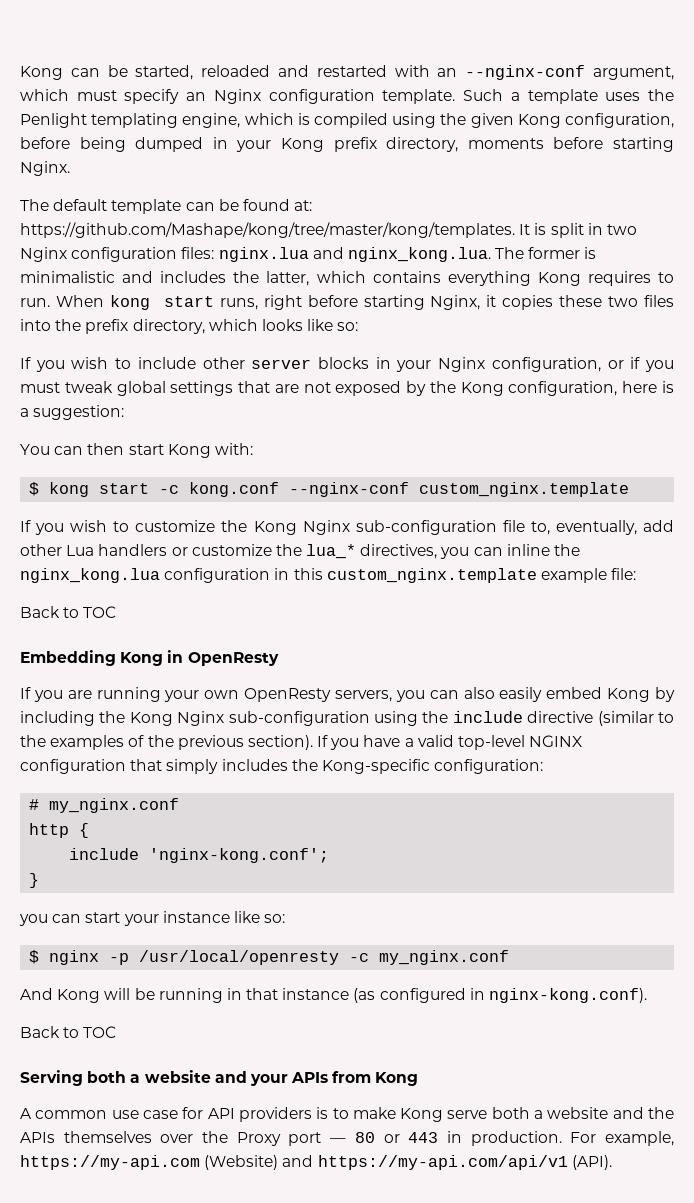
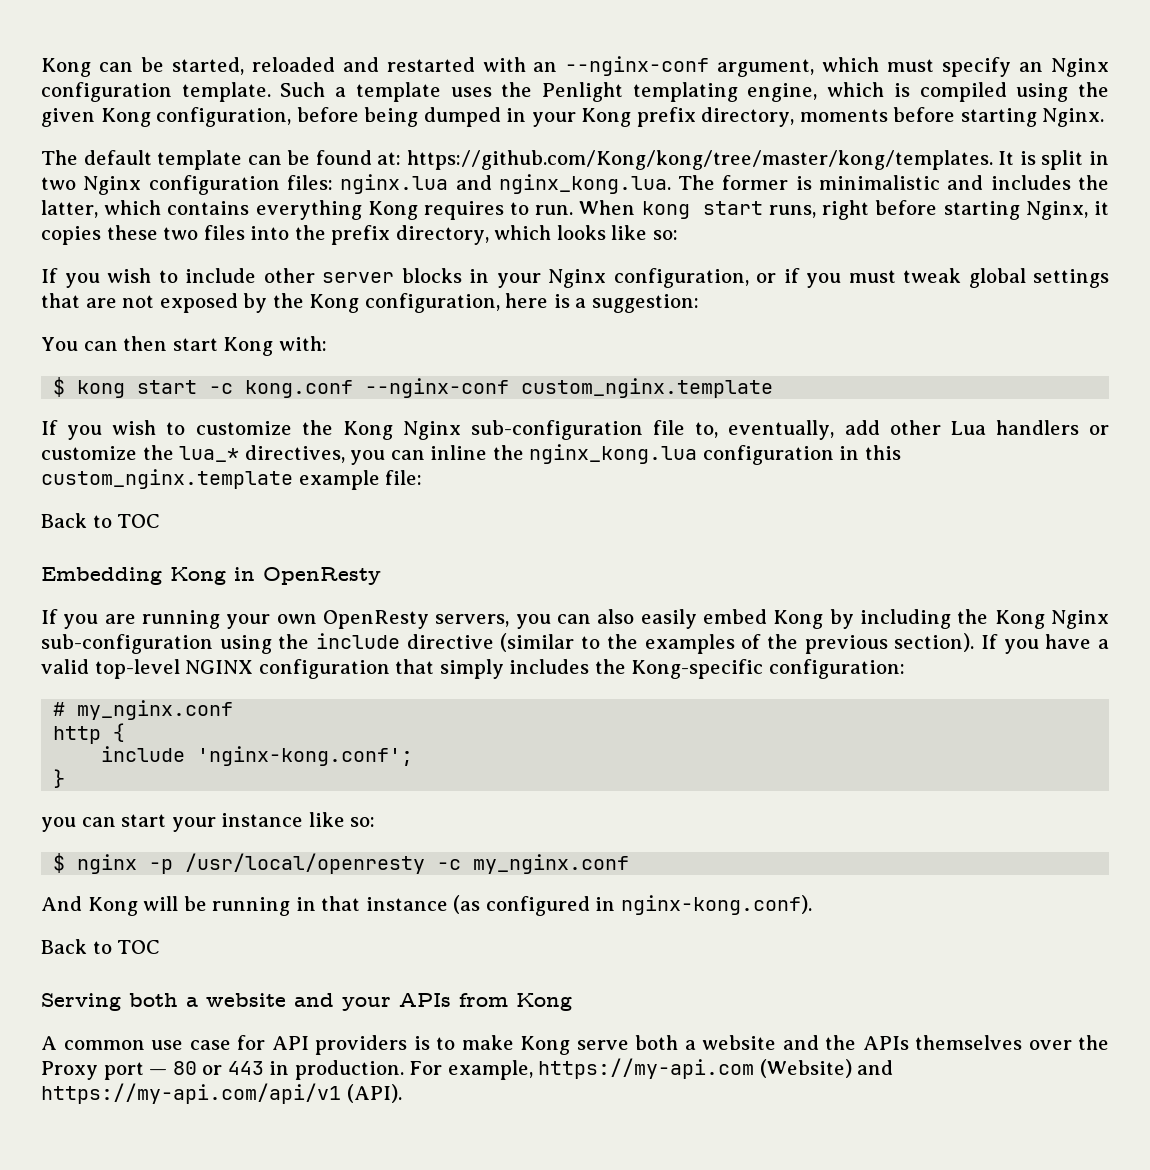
[20,222,515,238] https://github.com/Mashape/kong/tree/master/kong/templates. -> [406,150,993,170] https://github.com/Kong/kong/tree/master/kong/templates.

